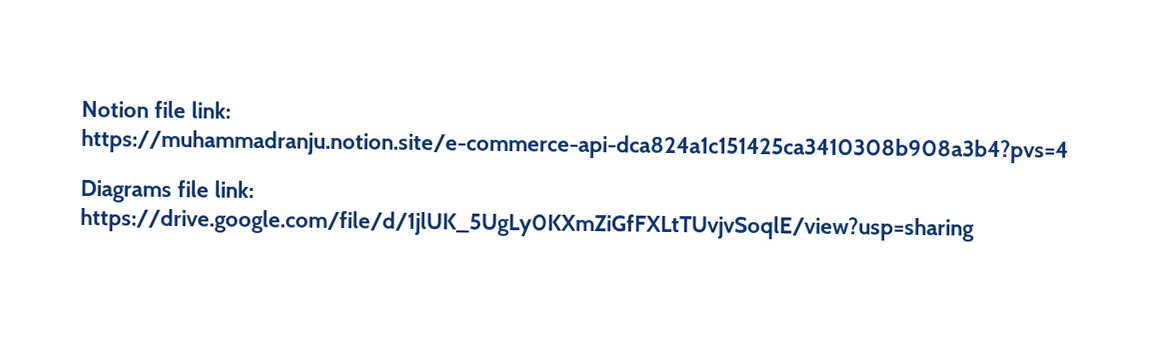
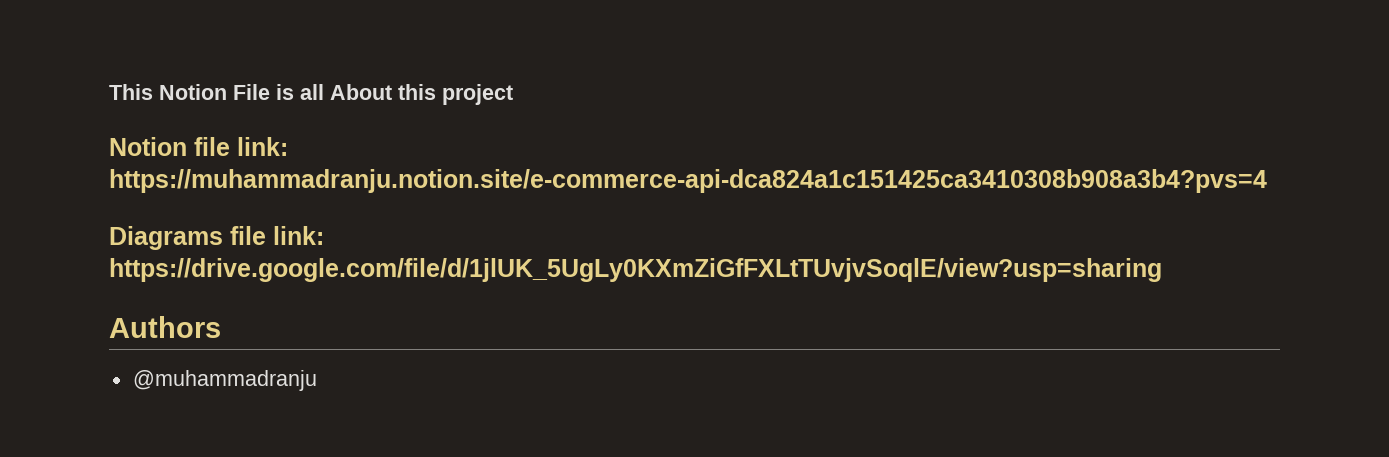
(81, 109) none -> [109,84,513,105] This Notion File is all About this project //
(975, 224) none -> [109,316,221,338] [132,370,317,391] // Authors // @muhammadranju

